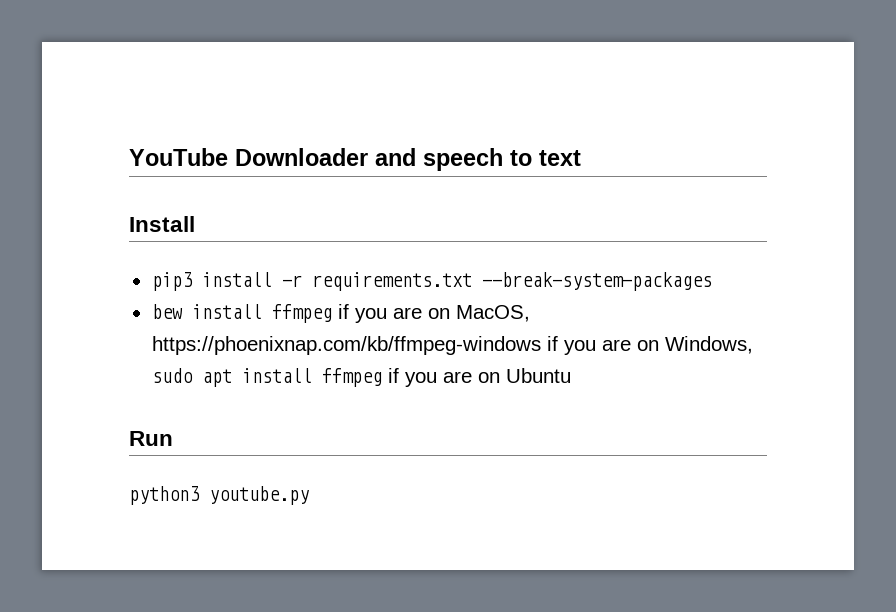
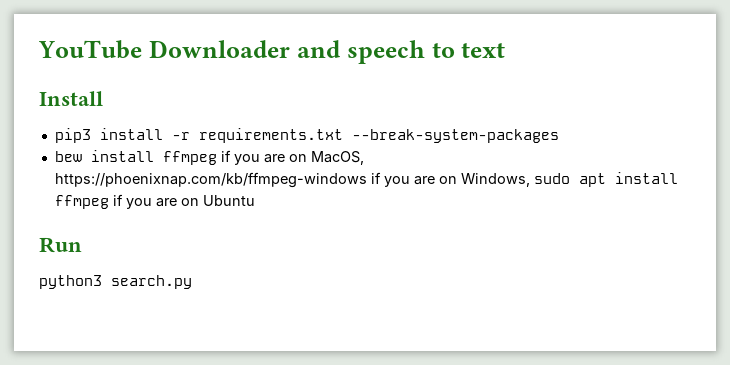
[209,486,309,505] youtube.py -> [111,275,192,289] search.py

